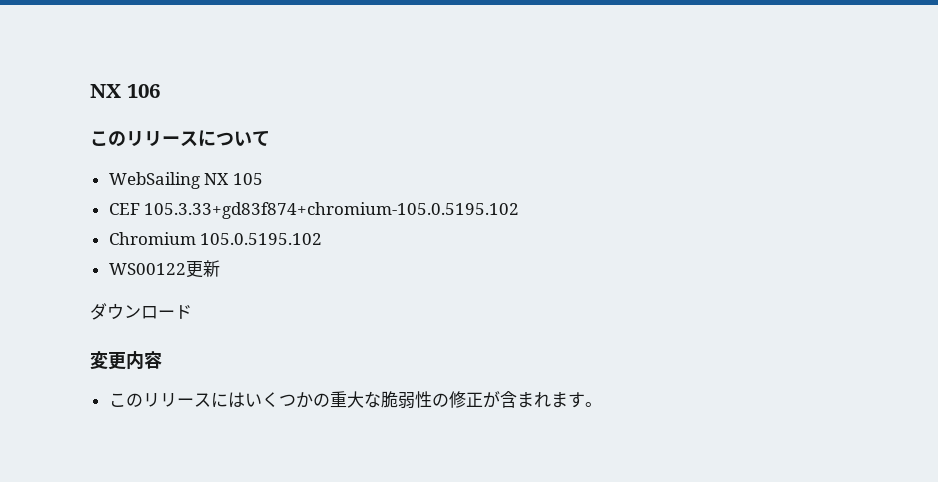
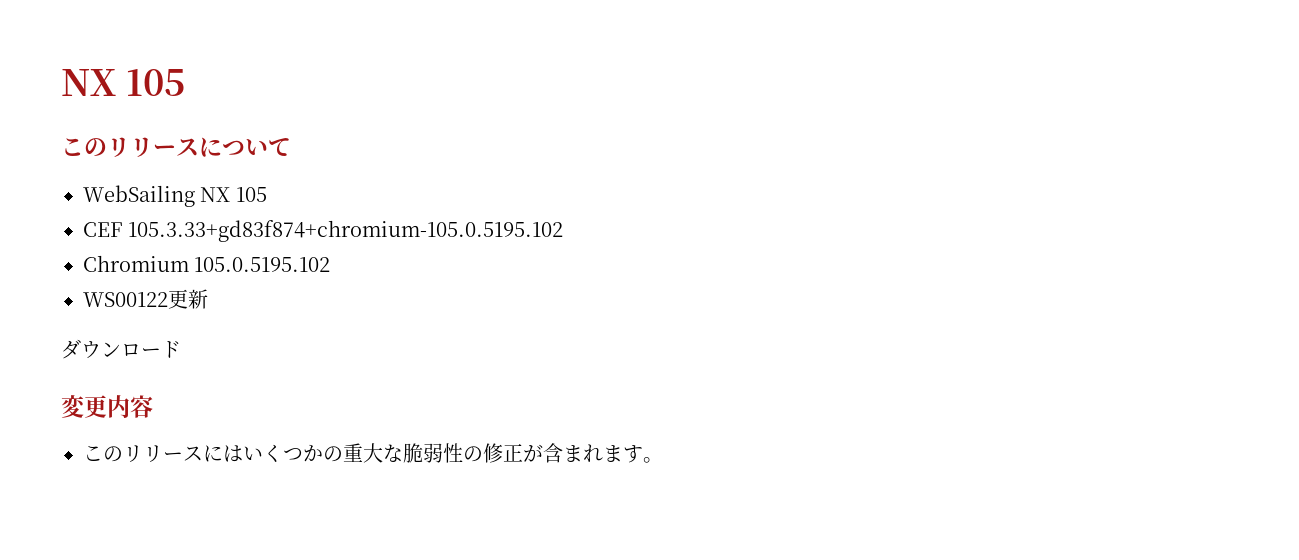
[90,84,160,98] NX 106 -> [61,69,185,96] NX 105

